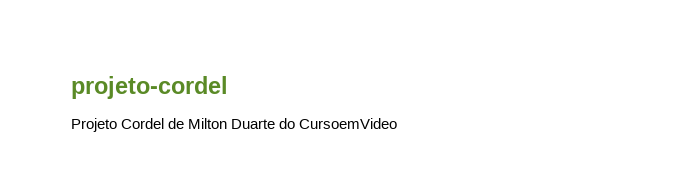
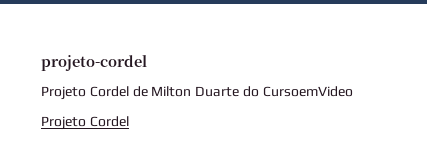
(398, 123) none -> [41,116,129,130] // Projeto Cordel

